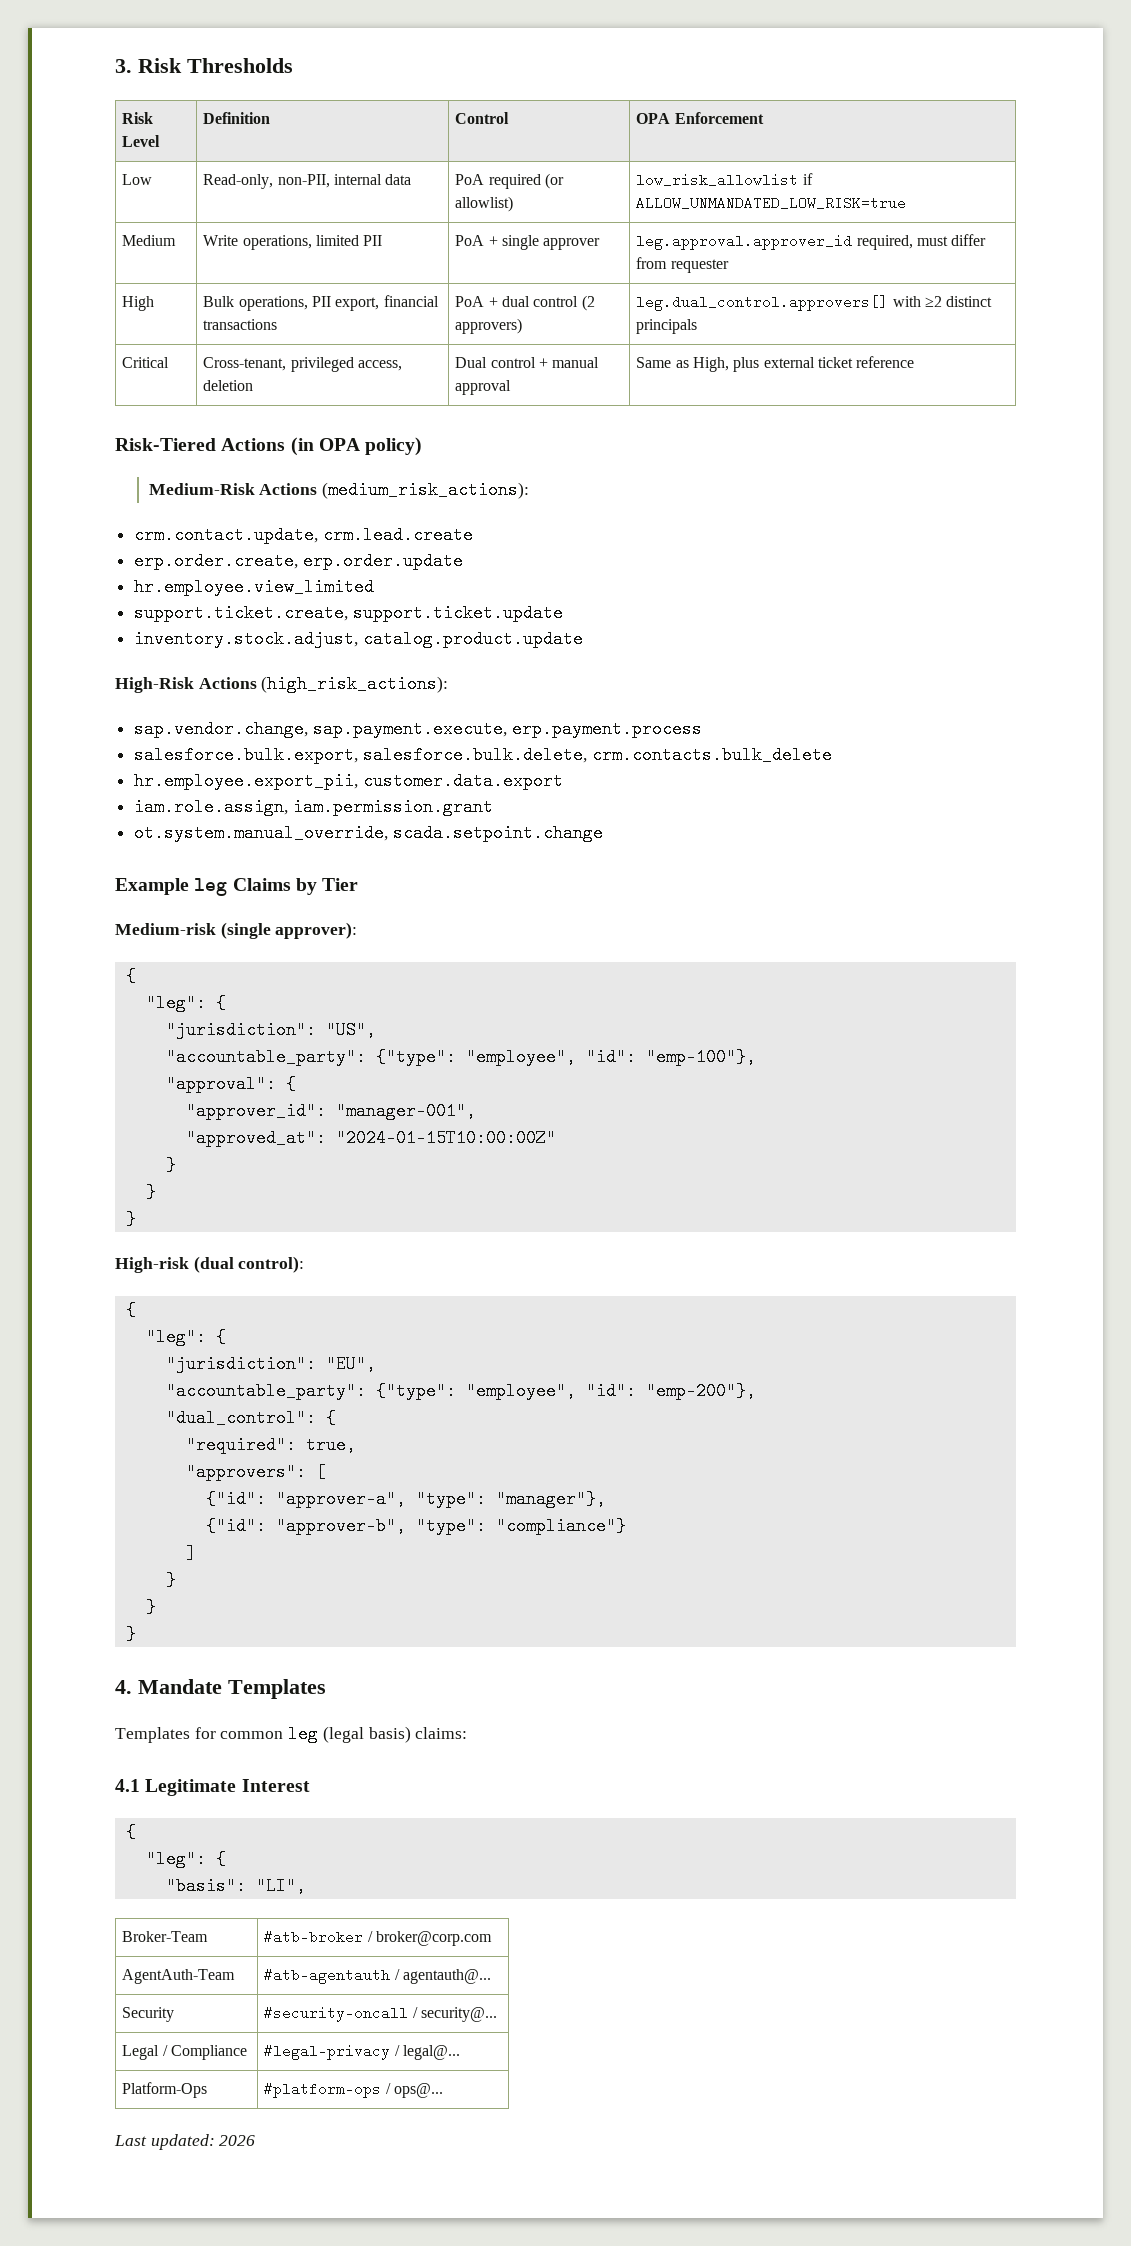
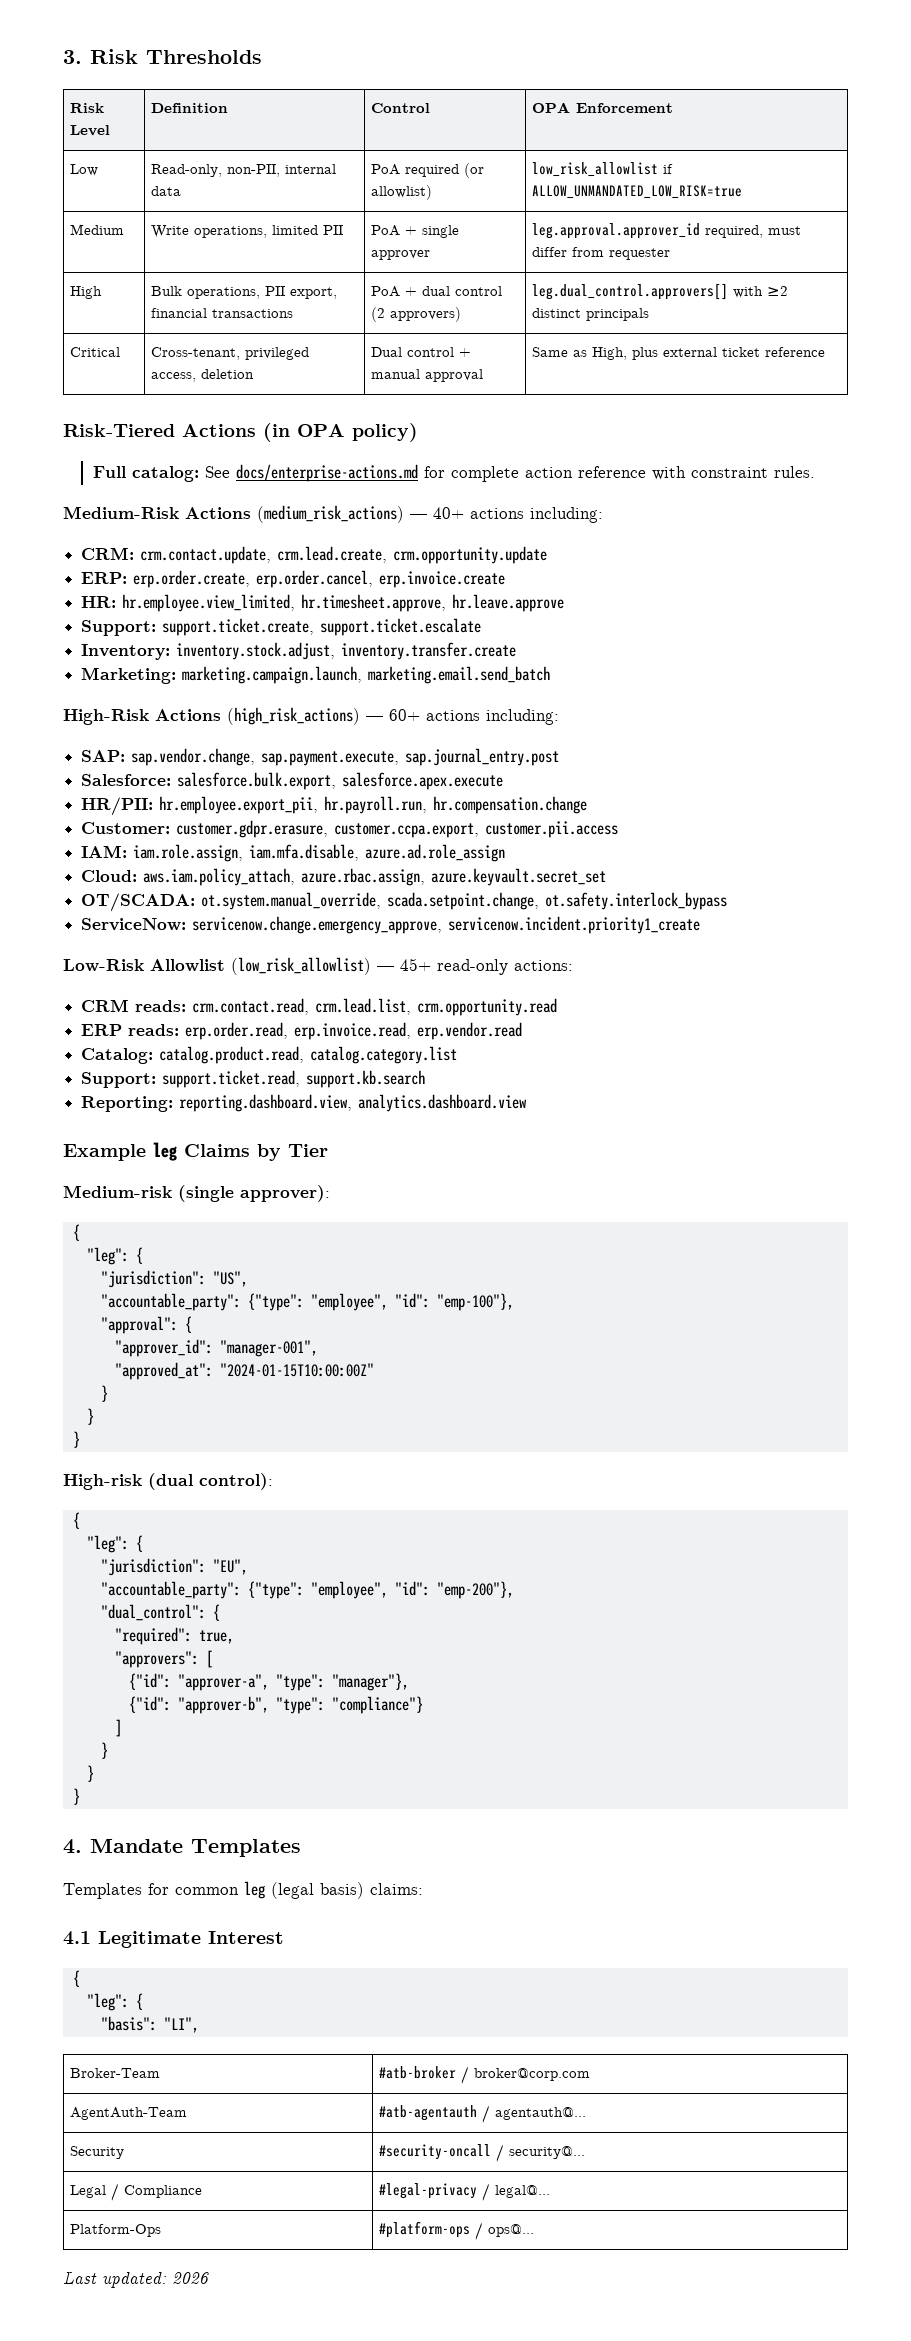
[148,481,530,499] [134,526,473,544] [134,552,463,570] [134,578,375,596] [134,604,563,622] [134,630,583,648] [115,675,449,693] [134,720,702,738] [134,746,832,764] [134,772,563,790] [134,798,493,816] [134,824,603,842] Medium-Risk Actions (medium_risk_actions): // crm.contact.update, crm.lead.create // erp.order.create, erp.order.update // hr.employee.view_limited // support.ticket.create, support.ticket.update // inventory.stock.adjust, catalog.product.update // High-Risk Actions (high_risk_actions): // sap.vendor.change, sap.payment.execute, erp.payment.process // salesforce.bulk.export, salesforce.bulk.delete, crm.contacts.bulk_delete // hr.employee.export_pii, customer.data.export // iam.role.assign, iam.permission.grant // ot.system.manual_override, scada.setpoint.change -> [92,464,815,482] [63,505,603,523] [81,546,548,564] [81,570,506,588] [81,594,565,612] [81,618,482,636] [81,642,517,660] [81,666,551,684] [63,707,559,725] [81,748,560,766] [81,772,504,790] [81,796,588,816] [81,820,619,838] [81,844,506,862] [81,868,607,886] [81,892,728,912] [81,916,701,934] [63,957,573,975] [81,998,558,1016] [81,1022,523,1040] [81,1046,458,1064] [81,1070,426,1088] [81,1094,528,1112] Full catalog: See docs/enterprise-actions.md for complete action reference with constraint rules. // Medium-Risk Actions (medium_risk_actions) — 40+ actions including: // CRM: crm.contact.update, crm.lead.create, crm.opportunity.update // ERP: erp.order.create, erp.order.cancel, erp.invoice.create // HR: hr.employee.view_limited, hr.timesheet.approve, hr.leave.approve // Support: support.ticket.create, support.ticket.escalate // Inventory: inventory.stock.adjust, inventory.transfer.create // Marketing: marketing.campaign.launch, marketing.email.send_batch // High-Risk Actions (high_risk_actions) — 60+ actions including: // SAP: sap.vendor.change, sap.payment.execute, sap.journal_entry.post // Salesforce: salesforce.bulk.export, salesforce.apex.execute // HR/PII: hr.employee.export_pii, hr.payroll.run, hr.compensation.change // Customer: customer.gdpr.erasure, customer.ccpa.export, customer.pii.access // IAM: iam.role.assign, iam.mfa.disable, azure.ad.role_assign // Cloud: aws.iam.policy_attach, azure.rbac.assign, azure.keyvault.secret_set // OT/SCADA: ot.system.manual_override, scada.setpoint.change, ot.safety.interlock_bypass // ServiceNow: servicenow.change.emergency_approve, servicenow.incident.priority1_create // Low-Risk Allowlist (low_risk_allowlist) — 45+ read-only actions: // CRM reads: crm.contact.read, crm.lead.list, crm.opportunity.read // ERP reads: erp.order.read, erp.invoice.read, erp.vendor.read // Catalog: catalog.product.read, catalog.category.list // Support: support.ticket.read, support.kb.search // Reporting: reporting.dashboard.view, analytics.dashboard.view

